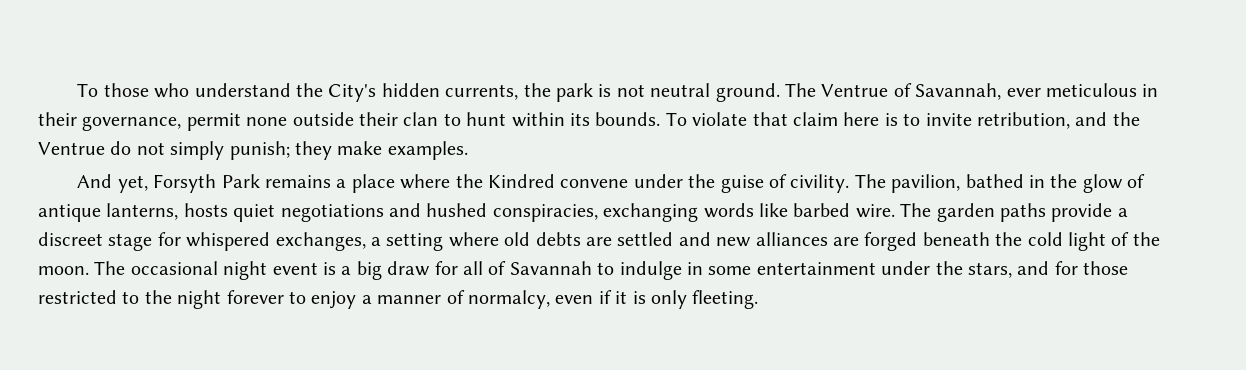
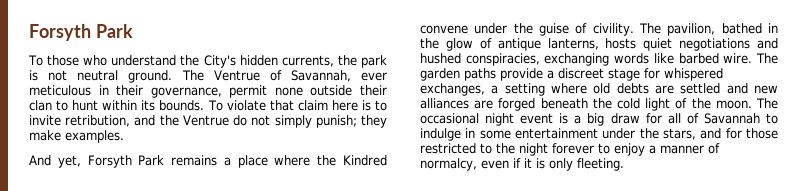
(77, 90) none -> [29,24,133,41] Forsyth Park //

